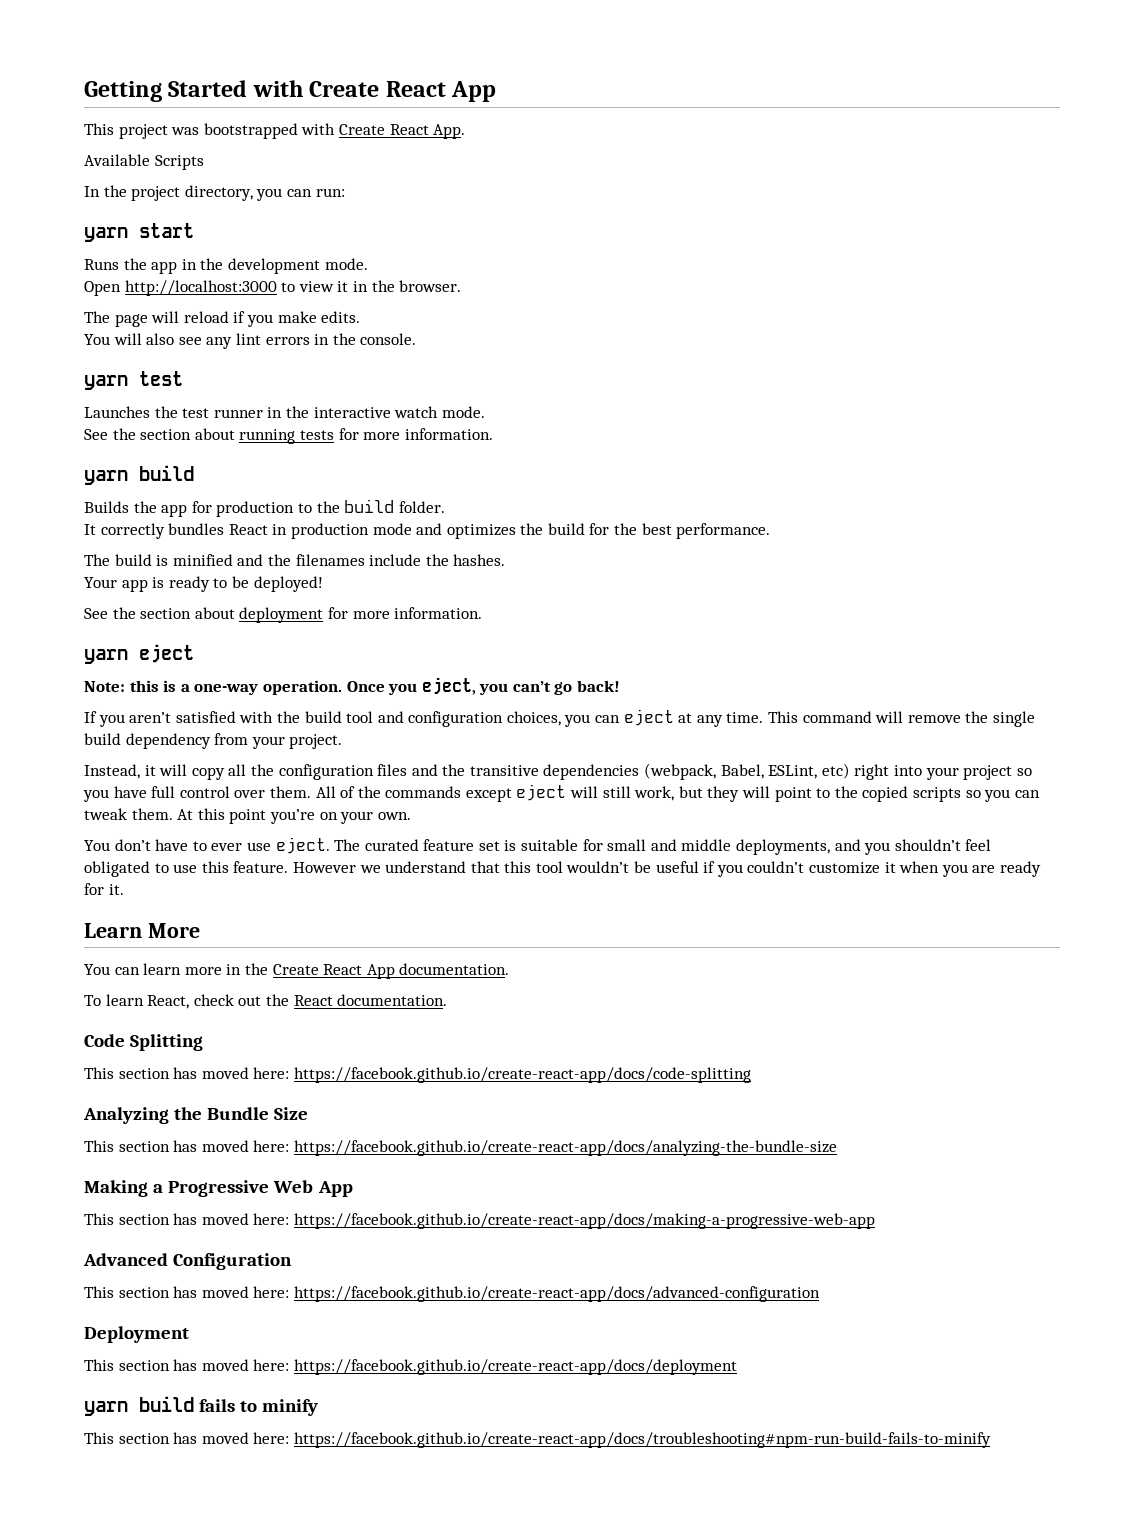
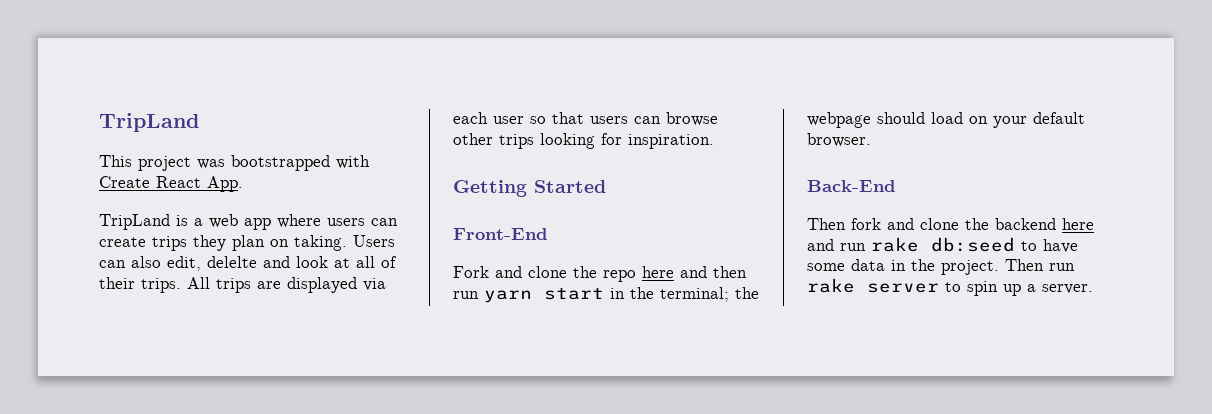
[84,80,497,102] Getting Started with Create React App -> [99,113,199,132] TripLand
[84,154,204,170] [84,185,345,201] [84,223,194,242] [84,258,368,274] [84,280,462,296] [84,311,361,327] [84,333,417,349] [84,371,183,390] [84,406,485,418] [84,428,493,444] [84,465,194,485] [84,499,445,517] [84,523,771,539] [84,554,506,566] [84,576,323,592] [84,607,483,623] [84,644,194,664] [84,677,621,695] [84,709,1035,727] [84,733,343,749] [84,763,1032,780] [83,784,1040,802] [84,808,411,824] [84,837,992,855] [84,861,1041,877] [84,883,124,895] [84,923,200,938] [84,963,510,979] [84,994,448,1009] [84,1034,204,1051] [84,1067,751,1083] [83,1107,309,1124] [84,1140,837,1156] [84,1180,353,1197] [84,1213,875,1229] [83,1253,293,1270] [84,1286,820,1302] [84,1326,189,1343] [84,1359,737,1375] [84,1396,319,1416] [84,1432,991,1448] Available Scripts // In the project directory, you can run: // yarn start // Runs the app in the development mode. // Open http://localhost:3000 to view it in the browser. // The page will reload if you make edits. // You will also see any lint errors in the console. // yarn test // Launches the test runner in the interactive watch mode. // See the section about running tests for more information. // yarn build // Builds the app for production to the build folder. // It correctly bundles React in production mode and optimizes the build for the best performance. // The build is minified and the filenames include the hashes. // Your app is ready to be deployed! // See the section about deployment for more information. // yarn eject // Note: this is a one-way operation. Once you eject, you can’t go back! // If you aren’t satisfied with the build tool and configuration choices, you can eject at any time. This command will remove the single build dependency from your project. // Instead, it will copy all the configuration files and the transitive dependencies (webpack, Babel, ESLint, etc) right into your project so you have full control over them. All of the commands except eject will still work, but they will point to the copied scripts so you can tweak them. At this point you’re on your own. // You don’t have to ever use eject. The curated feature set is suitable for small and middle deployments, and you shouldn’t feel obligated to use this feature. However we understand that this tool wouldn’t be useful if you couldn’t customize it when you are ready for it. // Learn More // You can learn more in the Create React App documentation. // To learn React, check out the React documentation. // Code Splitting // This section has moved here: https://facebook.github.io/create-react-app/docs/code-splitting // Analyzing the Bundle Size // This section has moved here: https://facebook.github.io/create-react-app/docs/analyzing-the-bundle-size // Making a Progressive Web App // This section has moved here: https://facebook.github.io/create-react-app/docs/making-a-progressive-web-app // Advanced Configuration // This section has moved here: https://facebook.github.io/create-react-app/docs/advanced-configuration // Deployment // This section has moved here: https://facebook.github.io/create-react-app/docs/deployment // yarn build fails to minify // This section has moved here: https://facebook.github.io/create-react-app/docs/troubleshooting#npm-run-build-fails-to-minify -> [99,214,398,230] [99,235,395,251] [99,256,397,271] [99,277,386,293] [453,112,718,126] [453,133,714,149] [453,180,606,197] [453,228,547,240] [453,266,747,282] [453,287,759,303] [807,112,1085,128] [807,133,871,147] [807,180,895,192] [807,218,1094,230] [807,237,1078,253] [807,259,1075,275] [807,278,1093,296] TripLand is a web app where users can create trips they plan on taking. Users can also edit, delelte and look at all of their trips. All trips are displayed via each user so that users can browse other trips looking for inspiration. // Getting Started // Front-End // Fork and clone the repo here and then run yarn start in the terminal; the webpage should load on your default browser. // Back-End // Then fork and clone the backend here and run rake db:seed to have some data in the project. Then run rake server to spin up a server.

